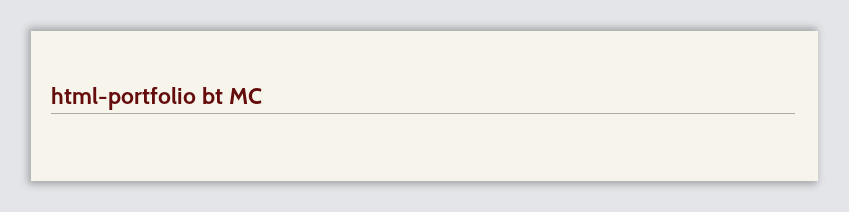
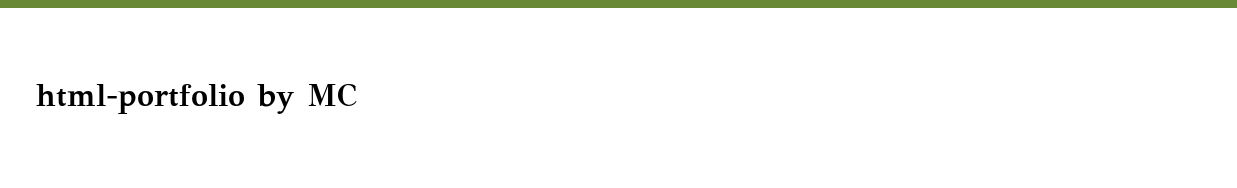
[202,87,224,104] bt -> [257,84,294,114] by

